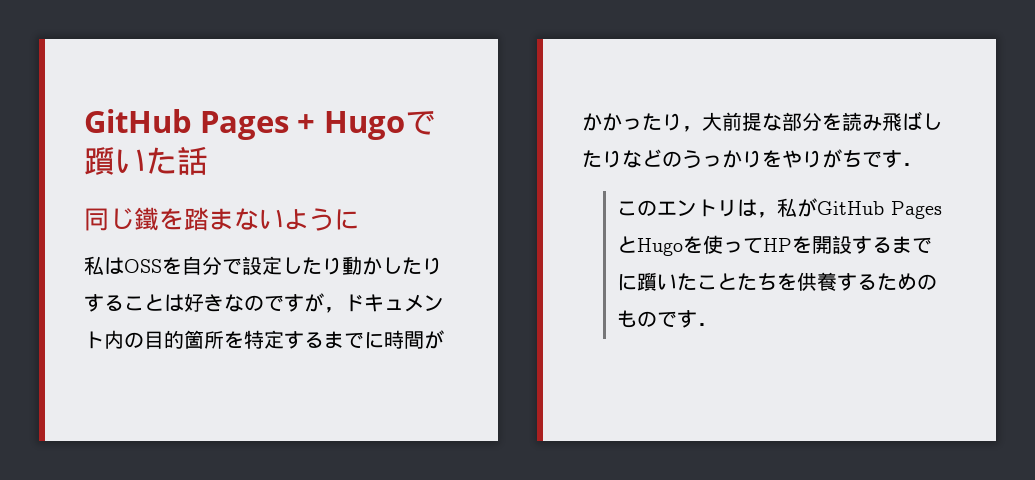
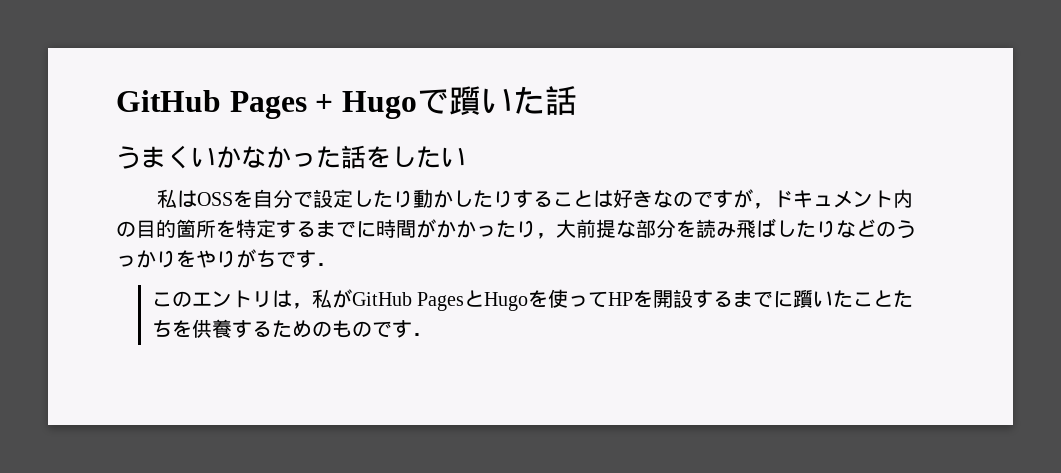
[84,207,359,231] 同じ鐵を踏まないように -> [116,145,466,169] うまくいかなかった話をしたい

